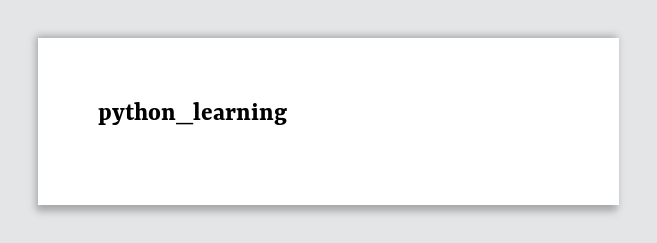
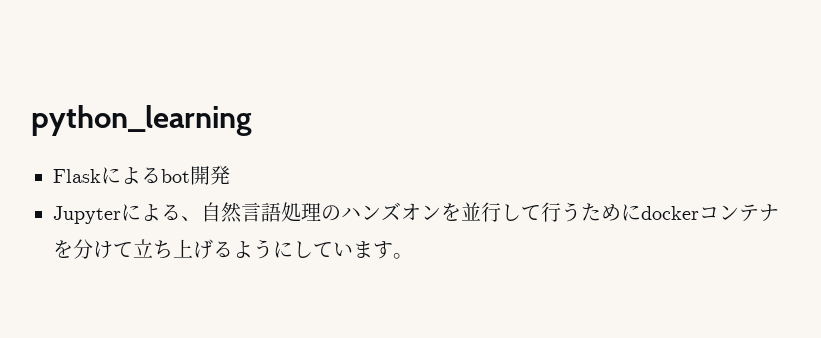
(287, 113) none -> [53,165,230,185] [53,202,779,224] [53,239,413,259] // Flaskによるbot開発 // Jupyterによる、自然言語処理のハンズオンを並行して行うためにdockerコンテナを分けて立ち上げるようにしています。

